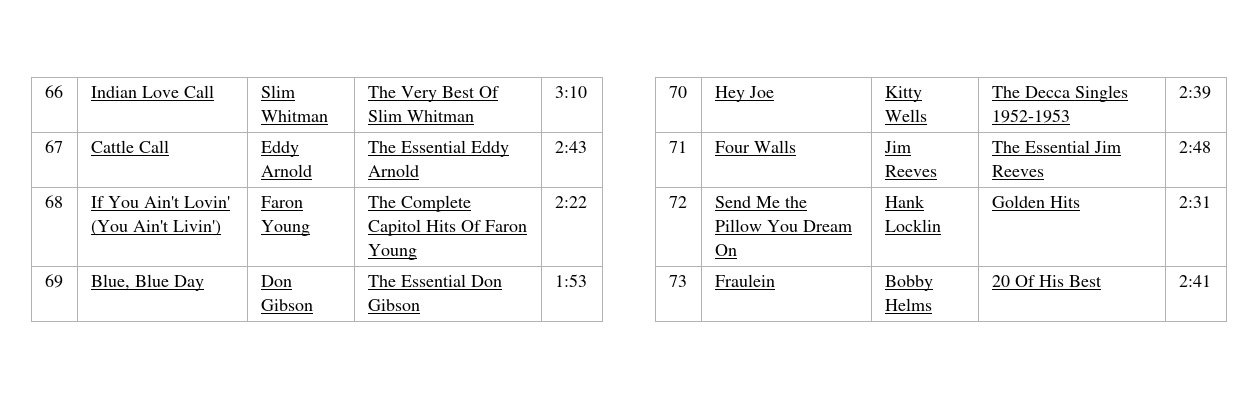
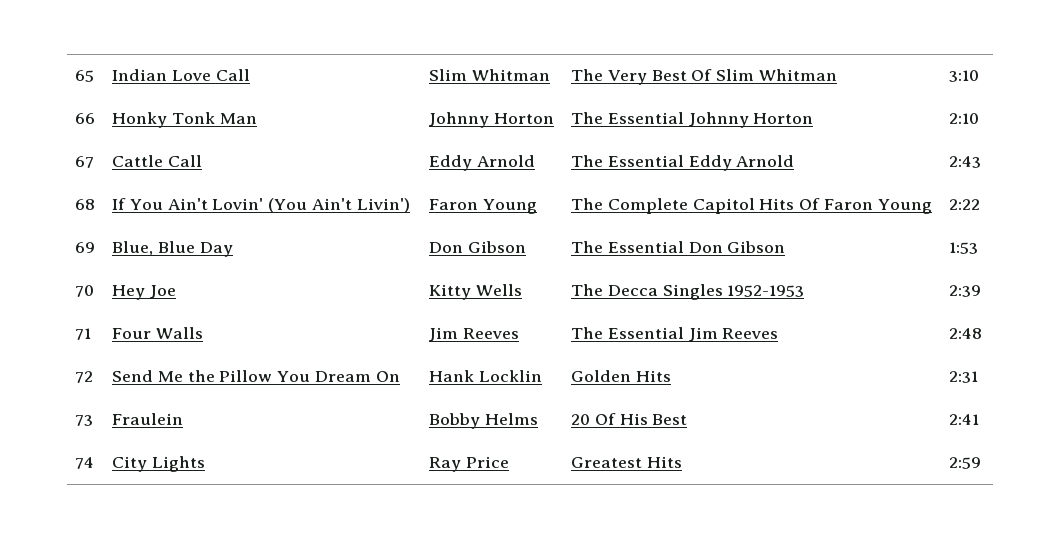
[44,85,63,98] 66 -> [75,70,95,82] 65
(587, 92) none -> [75,113,96,124] [112,112,257,128] [429,112,554,128] [571,112,814,128] [949,113,980,124] // 66 | Honky Tonk Man | Johnny Horton | The Essential Johnny Horton | 2:10
(1211, 281) none -> [75,457,95,469] [112,456,205,472] [429,456,509,472] [571,456,682,468] [949,457,982,469] // 74 | City Lights | Ray Price | Greatest Hits | 2:59

